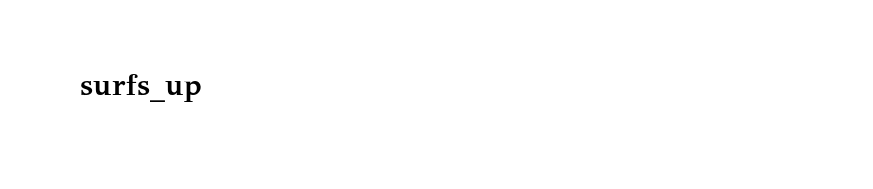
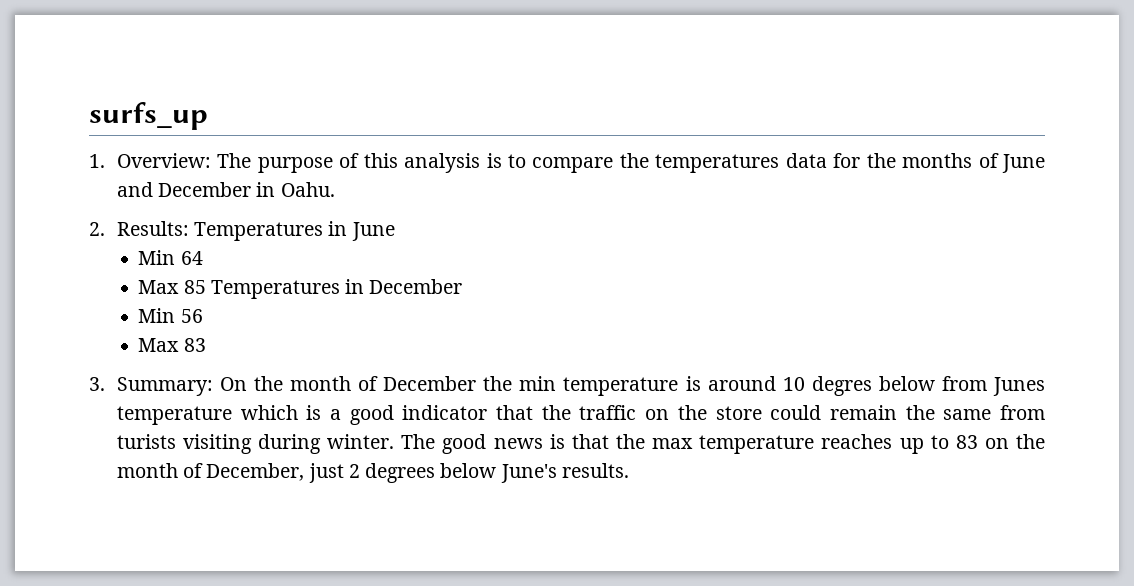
(202, 88) none -> [89,153,1045,173] [116,182,335,197] [89,221,395,241] [138,250,203,265] [138,279,463,299] [138,308,203,323] [138,338,206,352] [89,376,1045,396] [116,405,1045,425] [116,434,1045,454] [116,463,629,483] // 1. Overview: The purpose of this analysis is to compare the temperatures data for the months of June and December in Oahu. // 2. Results: Temperatures in June // Min 64 // Max 85 Temperatures in December // Min 56 // Max 83 // 3. Summary: On the month of December the min temperature is around 10 degres below from Junes temperature which is a good indicator that the traffic on the store could remain the same from turists visiting during winter. The good news is that the max temperature reaches up to 83 on the month of December, just 2 degrees below June's results.

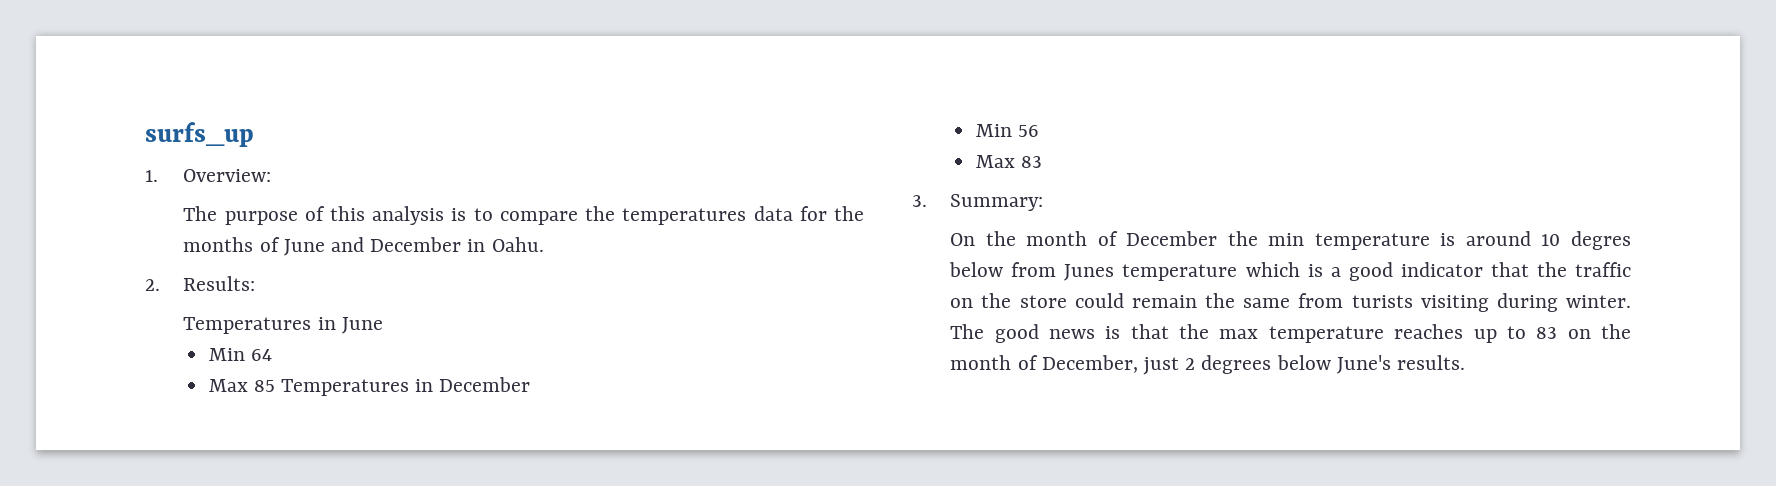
(211, 160) none -> (272, 175) //
(189, 228) none -> (256, 283) //
(213, 386) none -> (1044, 202) //

